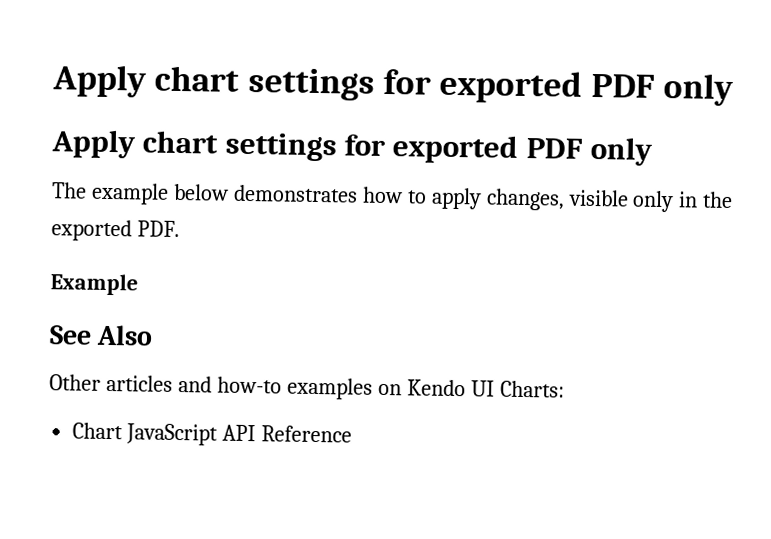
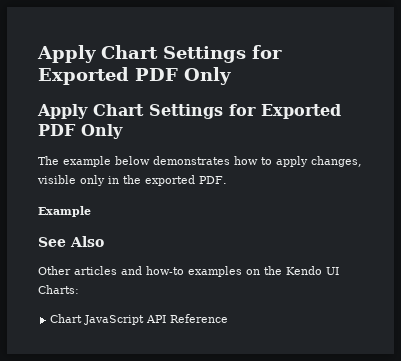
[52,64,734,107] [51,129,654,166] Apply chart settings for exported PDF only // Apply chart settings for exported PDF only -> [37,45,282,63] [38,67,231,85] [37,104,341,119] [38,124,123,139] Apply Chart Settings for Exported PDF Only // Apply Chart Settings for Exported PDF Only
(402, 389) none -> [264,266,282,275] the

